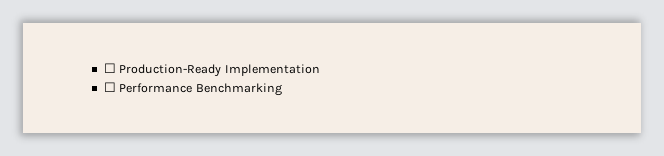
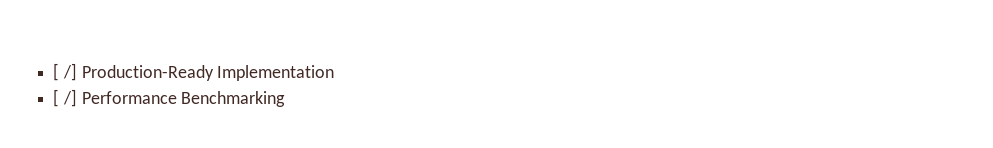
[103,63,116,73] ☐ -> [53,63,77,81] [ /]
[103,82,116,92] ☐ -> [53,89,77,107] [ /]

